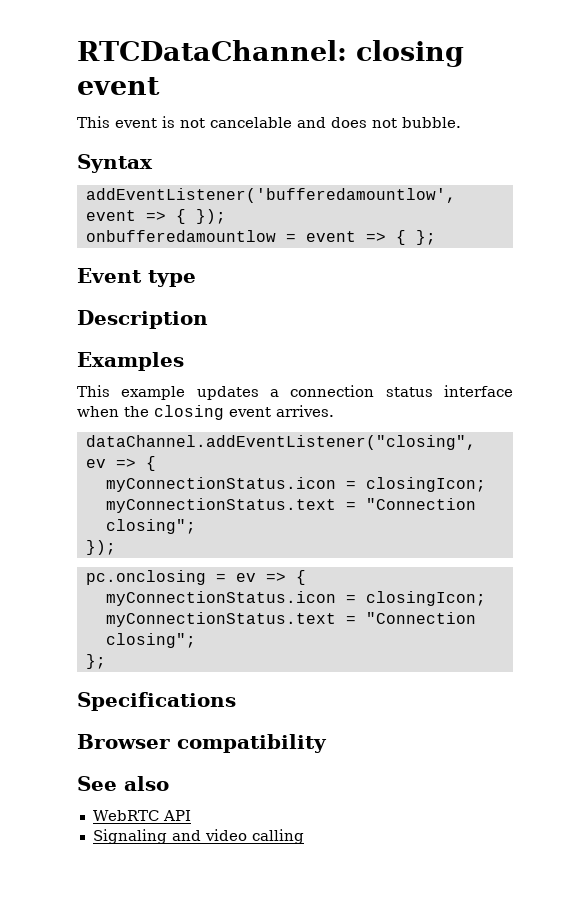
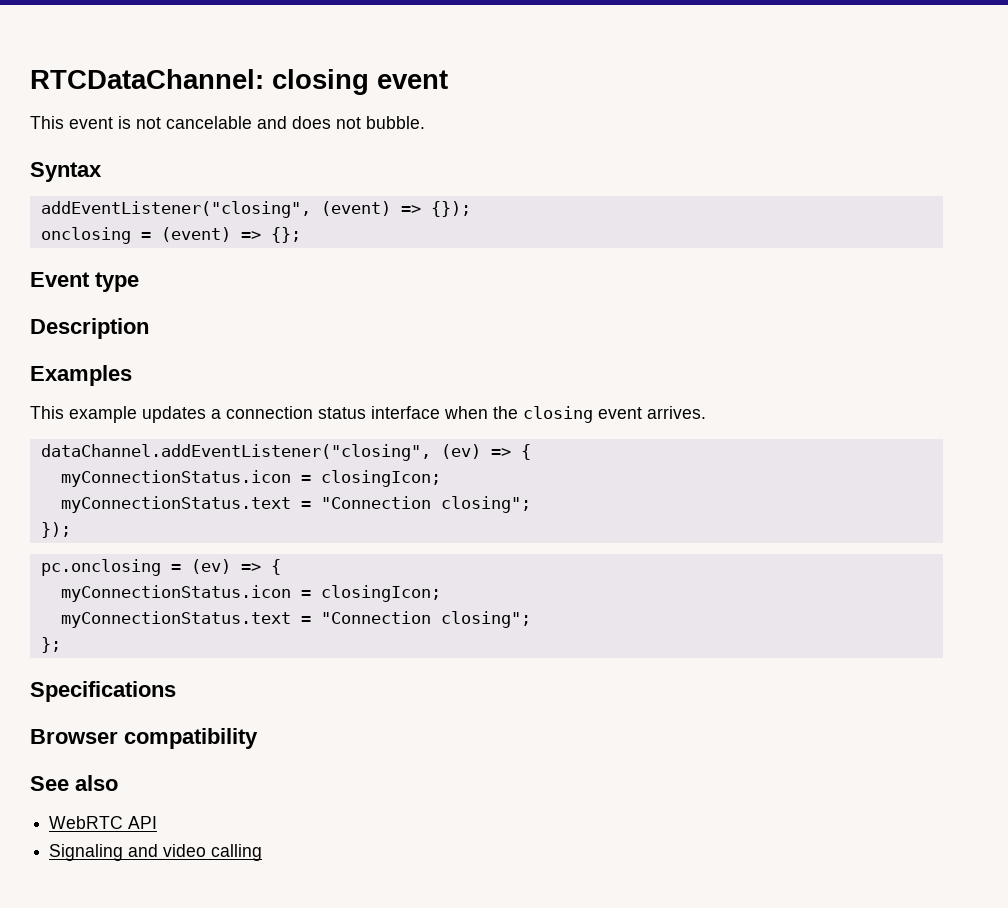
[85,188,456,203] [85,209,226,224] [85,230,436,245] addEventListener('bufferedamountlow', event => { }); // onbufferedamountlow = event => { }; -> [40,201,471,218] [40,227,301,244] addEventListener("closing", (event) => {}); // onclosing = (event) => {};
[85,459,106,468] ev -> [440,444,481,459] (ev)
[235,573,256,582] ev -> [190,559,231,574] (ev)

